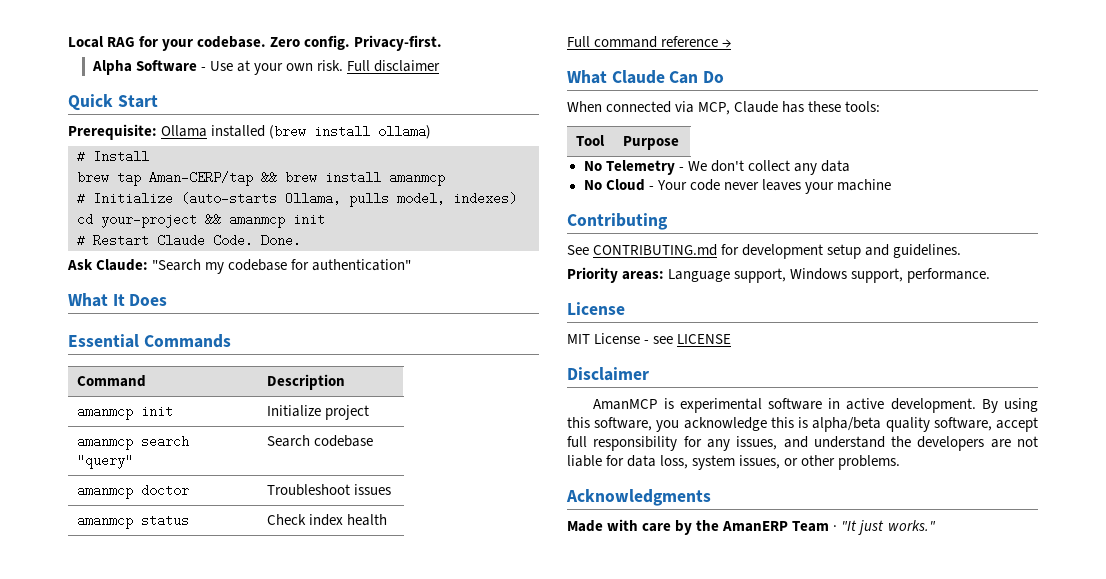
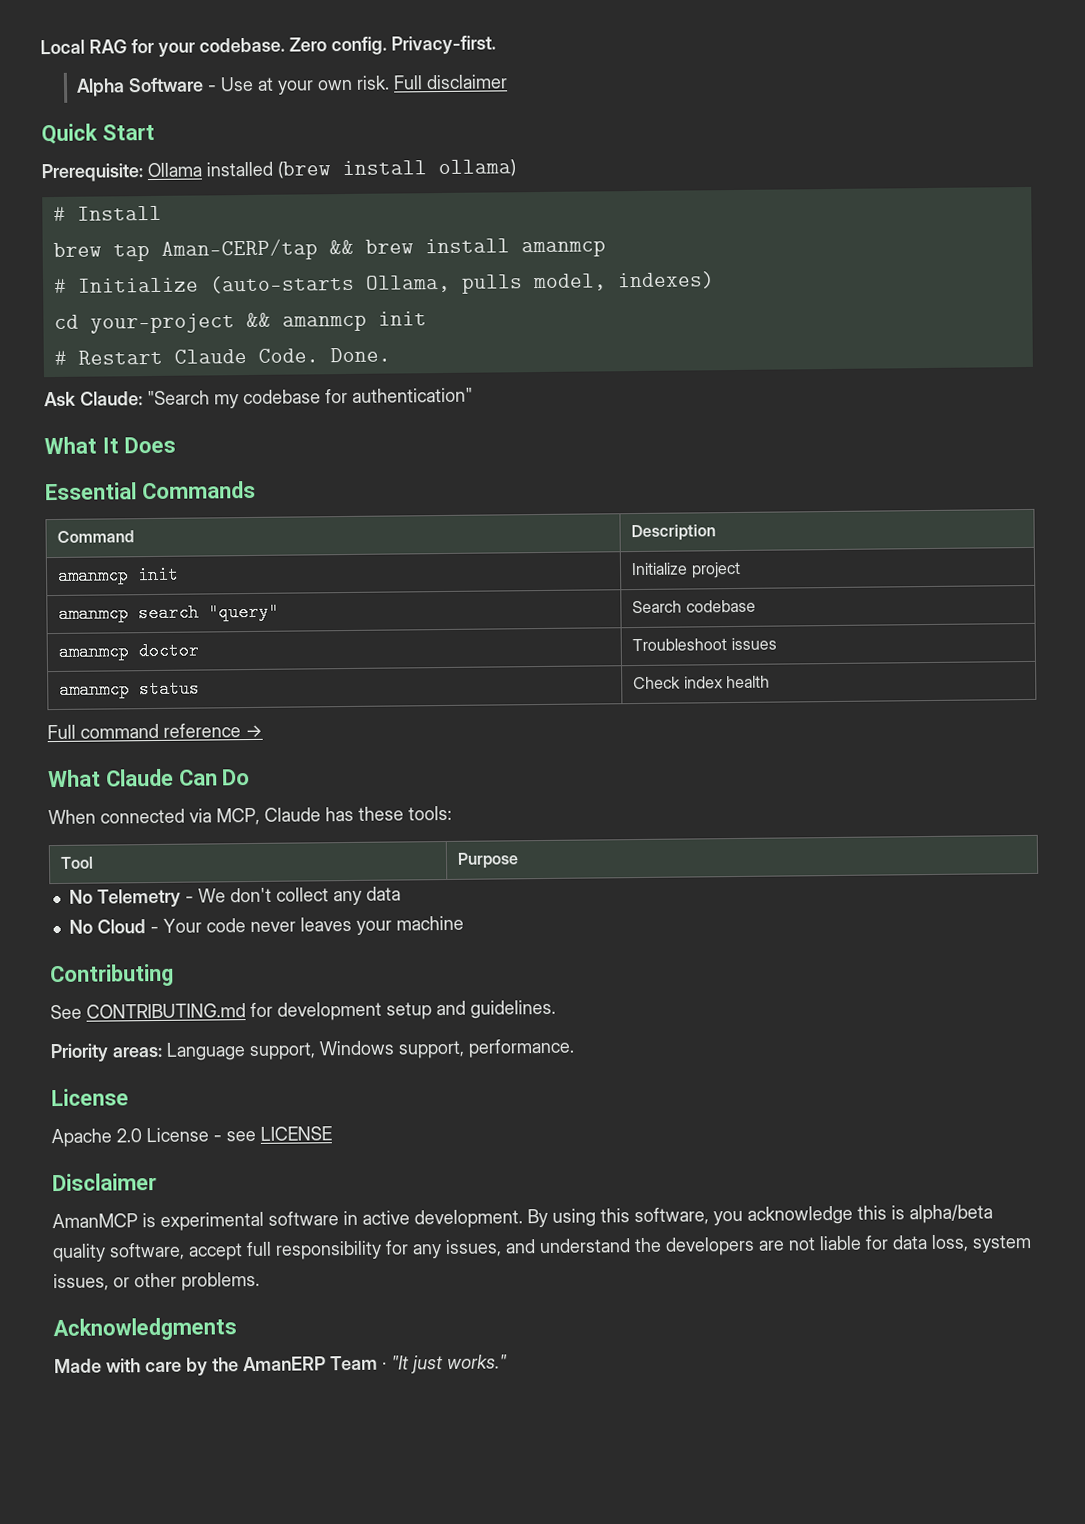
[567,334,590,344] MIT -> [51,1128,142,1148] Apache 2.0

